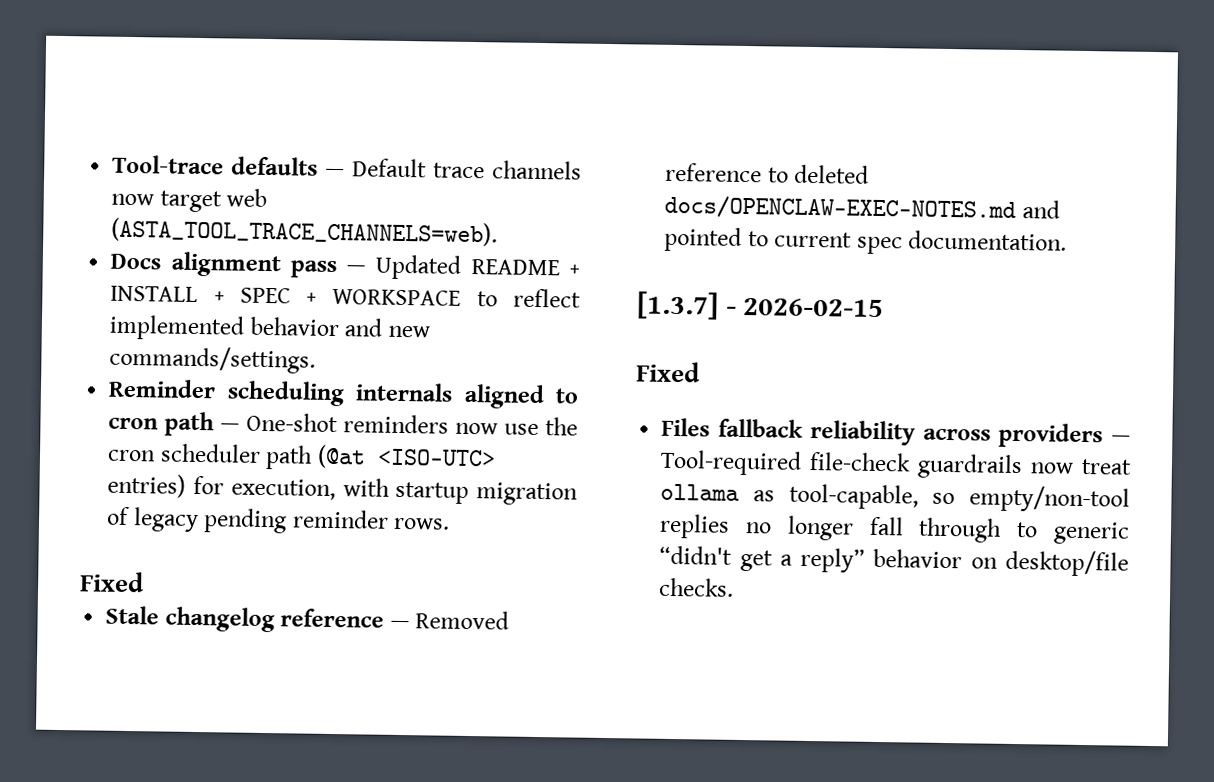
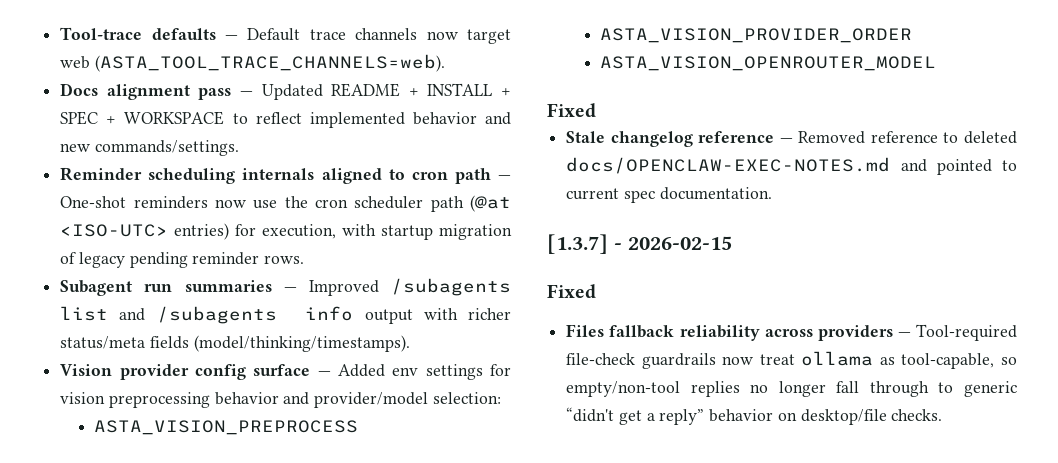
(451, 523) none -> [60,278,511,296] [60,306,511,324] [60,335,410,352] [60,364,511,380] [60,392,501,408] [94,420,359,435] [600,28,913,43] [600,56,937,71] // Subagent run summaries — Improved /subagents list and /subagents info output with richer status/meta fields (model/thinking/timestamps). // Vision provider config surface — Added env settings for vision preprocessing behavior and provider/model selection: // ASTA_VISION_PREPROCESS // ASTA_VISION_PROVIDER_ORDER // ASTA_VISION_OPENROUTER_MODEL

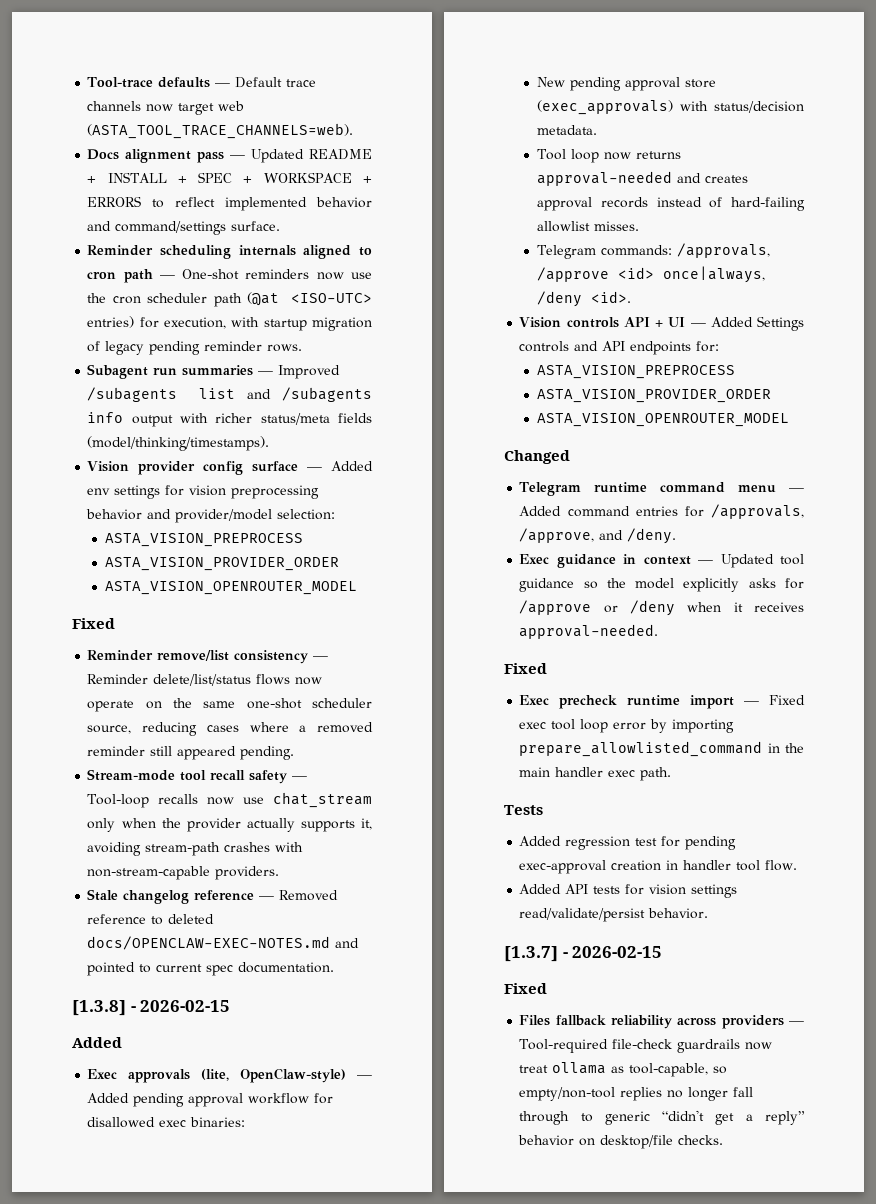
(225, 118) none -> [363,176,373,183] [87,196,142,207] + ERRORS
[60,140,239,156] new commands/settings. -> [115,221,281,235] command/settings surface.
(596, 110) none -> [87,650,329,664] [87,674,323,686] [87,698,372,712] [87,722,373,736] [87,746,295,760] [87,769,308,784] [87,792,372,808] [87,818,372,832] [87,842,304,856] [87,866,280,880] // Reminder remove/list consistency — Reminder delete/list/status flows now operate on the same one-shot scheduler source, reducing cases where a removed reminder still appeared pending. // Stream-mode tool recall safety — Tool-loop recalls now use chat_stream only when the provider actually supports it, avoiding stream-path crashes with non-stream-capable providers.
(772, 193) none -> [72,1000,231,1016] [72,1037,122,1048] [87,1068,372,1083] [87,1093,334,1107] [87,1117,246,1128] [537,77,717,91] [537,100,804,115] [537,125,598,135] [537,149,682,163] [537,171,749,186] [537,197,805,211] [537,221,640,232] [537,243,771,259] [537,266,766,283] [537,291,632,307] [519,316,804,331] [519,341,720,355] [537,365,736,379] [537,389,772,403] [537,413,790,427] [504,450,570,464] [519,482,804,496] [519,504,804,519] [519,528,677,544] [519,554,804,568] [519,578,804,592] [519,600,804,616] [519,624,659,639] [504,663,547,674] [519,695,805,709] [519,719,735,733] [519,741,804,757] [519,767,672,781] [504,805,543,815] [519,836,737,850] [519,860,798,874] [519,884,738,898] [519,908,709,922] // [1.3.8] - 2026-02-15 // Added // Exec approvals (lite, OpenClaw-style) — Added pending approval workflow for disallowed exec binaries: // New pending approval store (exec_approvals) with status/decision metadata. // Tool loop now returns approval-needed and creates approval records instead of hard-failing allowlist misses. // Telegram commands: /approvals, /approve <id> once|always, /deny <id>. // Vision controls API + UI — Added Settings controls and API endpoints for: // ASTA_VISION_PREPROCESS // ASTA_VISION_PROVIDER_ORDER // ASTA_VISION_OPENROUTER_MODEL // Changed // Telegram runtime command menu — Added command entries for /approvals, /approve, and /deny. // Exec guidance in context — Updated tool guidance so the model explicitly asks for /approve or /deny when it receives approval-needed. // Fixed // Exec precheck runtime import — Fixed exec tool loop error by importing prepare_allowlisted_command in the main handler exec path. // Tests // Added regression test for pending exec-approval creation in handler tool flow. // Added API tests for vision settings read/validate/persist behavior.

